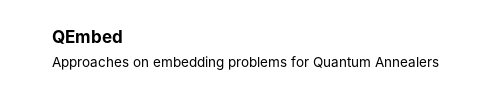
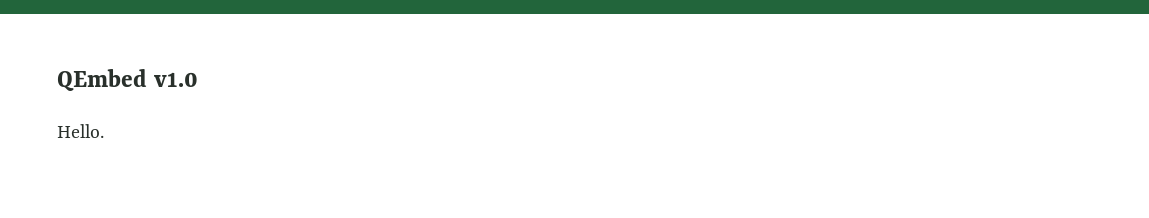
[52,56,439,70] // Approaches on embedding problems for Quantum Annealers -> [154,72,199,87] [57,124,104,138] v1.0 // Hello.

